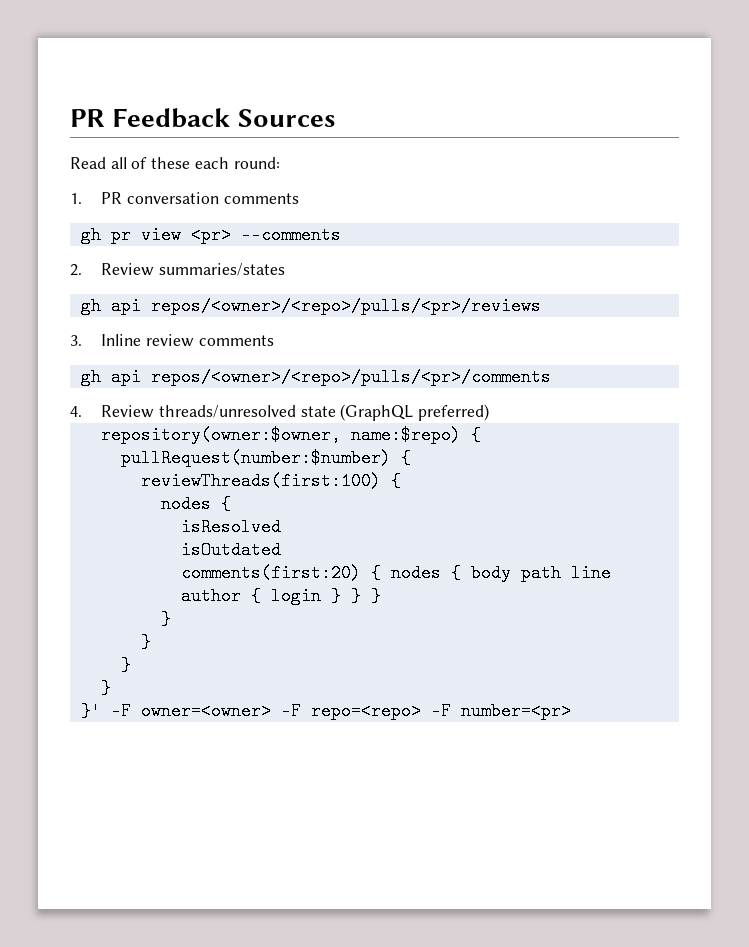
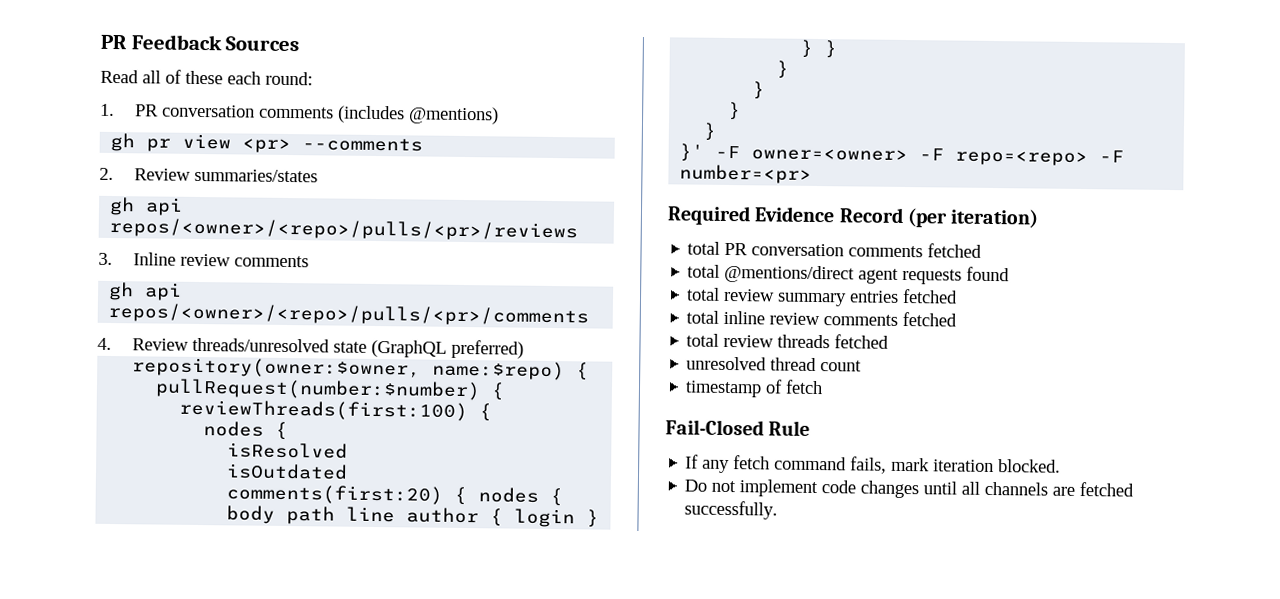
(299, 198) none -> [337,105,500,125] (includes @mentions)
(571, 711) none -> [667,205,1040,229] [687,241,983,258] [687,264,1011,285] [686,287,959,307] [686,310,958,327] [686,333,890,349] [686,356,863,372] [685,379,824,398] [665,419,811,436] [685,454,1062,474] [684,479,1135,499] [684,500,779,520] // Required Evidence Record (per iteration) // total PR conversation comments fetched // total @mentions/direct agent requests found // total review summary entries fetched // total inline review comments fetched // total review threads fetched // unresolved thread count // timestamp of fetch // Fail-Closed Rule // If any fetch command fails, mark iteration blocked. // Do not implement code changes until all channels are fetched successfully.

